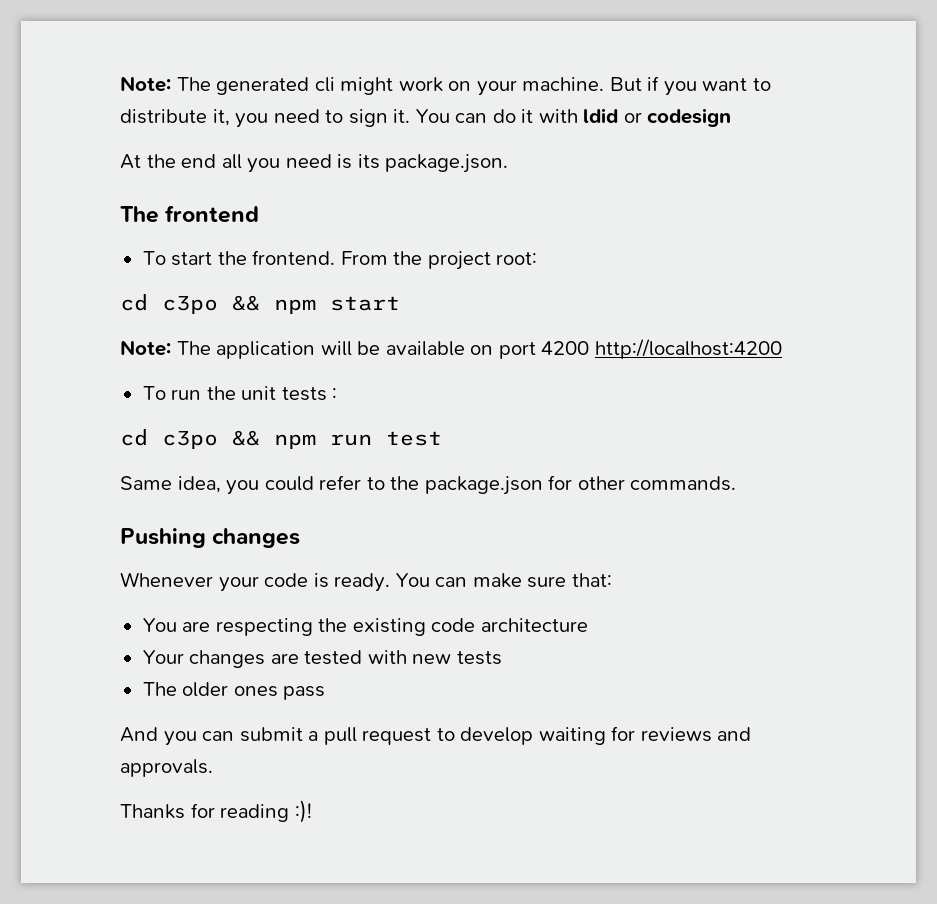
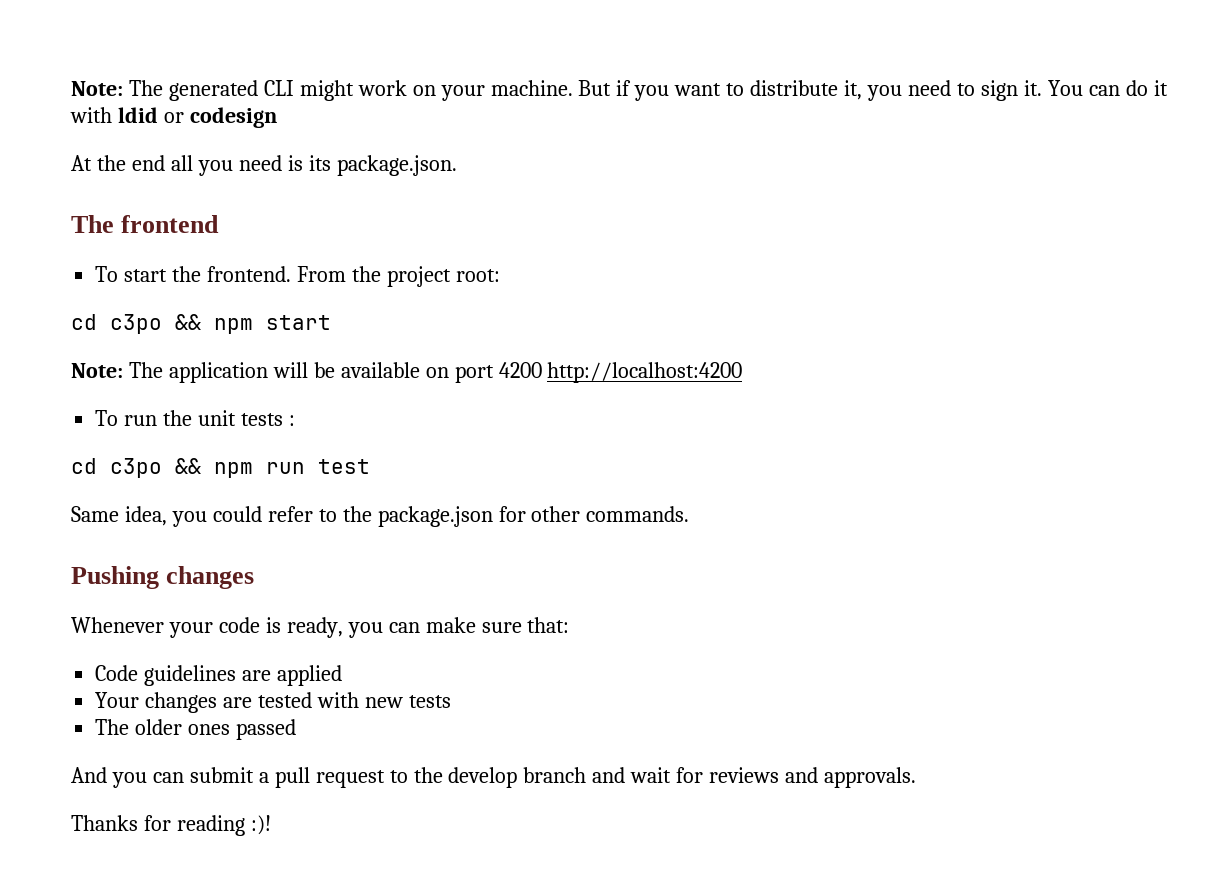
[314,77,335,92] cli -> [263,80,294,96] CLI
[334,573,430,592] ready. You -> [286,617,383,638] ready, you
[142,618,588,636] You are respecting the existing code architecture -> [95,665,343,686] Code guidelines are applied
[283,686,326,700] pass -> [236,719,297,740] passed
[460,727,606,745] develop waiting -> [413,767,672,788] the develop branch and wait

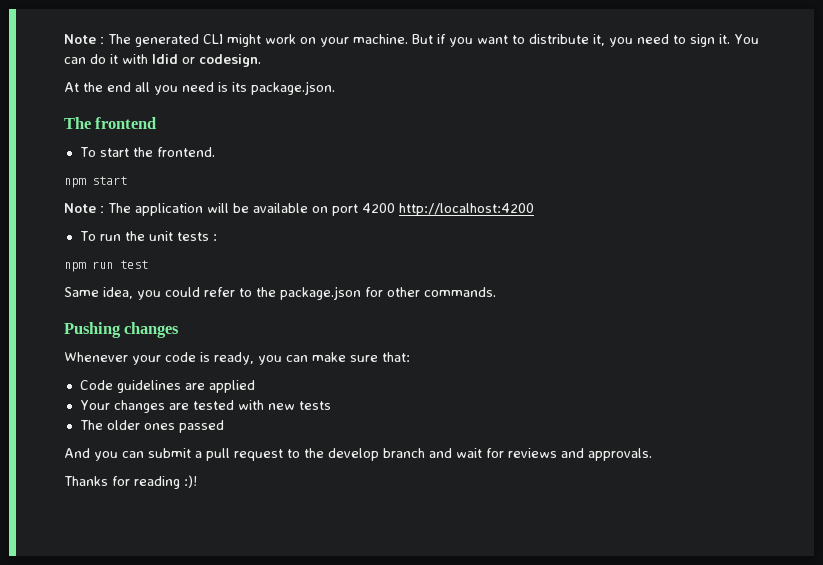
[71,81,123,96] Note: -> [64,34,104,44] Note :
[189,107,277,128] codesign -> [199,54,261,67] codesign.
[296,266,500,287] [71,314,201,334] From the project root: // cd c3po && -> (215, 152) //
[71,363,123,378] Note: -> [64,203,104,213] Note :
[71,458,201,478] cd c3po && -> (217, 237) none

